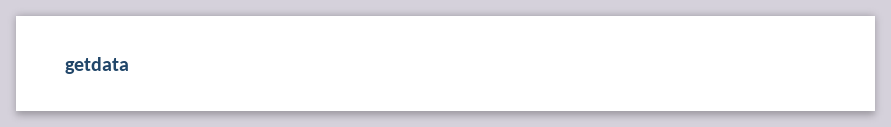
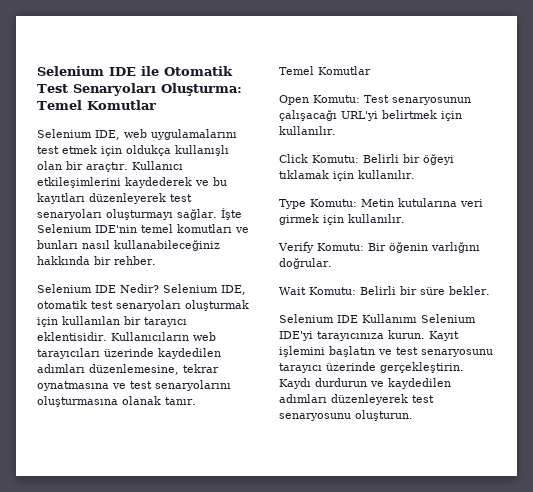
[65,57,129,74] getdata -> [37,66,233,76] [37,83,242,96] [37,100,156,110] [37,129,237,140] [37,145,229,156] [37,161,183,172] [37,177,227,188] [37,193,192,204] [37,208,242,220] [37,224,249,233] [37,240,220,251] [37,256,156,265] [37,284,246,295] [37,300,249,311] [37,316,187,327] [37,332,216,341] [37,348,221,359] [37,364,219,375] [37,380,231,391] [37,396,196,407] [279,66,371,75] [279,95,471,105] [279,110,462,121] [279,126,336,135] [279,154,454,165] [279,170,415,181] [279,198,483,209] [279,214,405,225] [278,242,480,253] [279,258,332,269] [279,286,490,295] [279,314,476,323] [279,330,459,341] [279,346,493,357] [279,362,464,373] [279,378,451,389] [279,394,434,405] [279,410,413,421] Selenium IDE ile Otomatik Test Senaryoları Oluşturma: Temel Komutlar // Selenium IDE, web uygulamalarını test etmek için oldukça kullanışlı olan bir araçtır. Kullanıcı etkileşimlerini kaydederek ve bu kayıtları düzenleyerek test senaryoları oluşturmayı sağlar. İşte Selenium IDE'nin temel komutları ve bunları nasıl kullanabileceğiniz hakkında bir rehber. // Selenium IDE Nedir? Selenium IDE, otomatik test senaryoları oluşturmak için kullanılan bir tarayıcı eklentisidir. Kullanıcıların web tarayıcıları üzerinde kaydedilen adımları düzenlemesine, tekrar oynatmasına ve test senaryolarını oluşturmasına olanak tanır. // Temel Komutlar // Open Komutu: Test senaryosunun çalışacağı URL'yi belirtmek için kullanılır. // Click Komutu: Belirli bir öğeyi tıklamak için kullanılır. // Type Komutu: Metin kutularına veri girmek için kullanılır. // Verify Komutu: Bir öğenin varlığını doğrular. // Wait Komutu: Belirli bir süre bekler. // Selenium IDE Kullanımı Selenium IDE'yi tarayıcınıza kurun. Kayıt işlemini başlatın ve test senaryosunu tarayıcı üzerinde gerçekleştirin. Kaydı durdurun ve kaydedilen adımları düzenleyerek test senaryosunu oluşturun.

